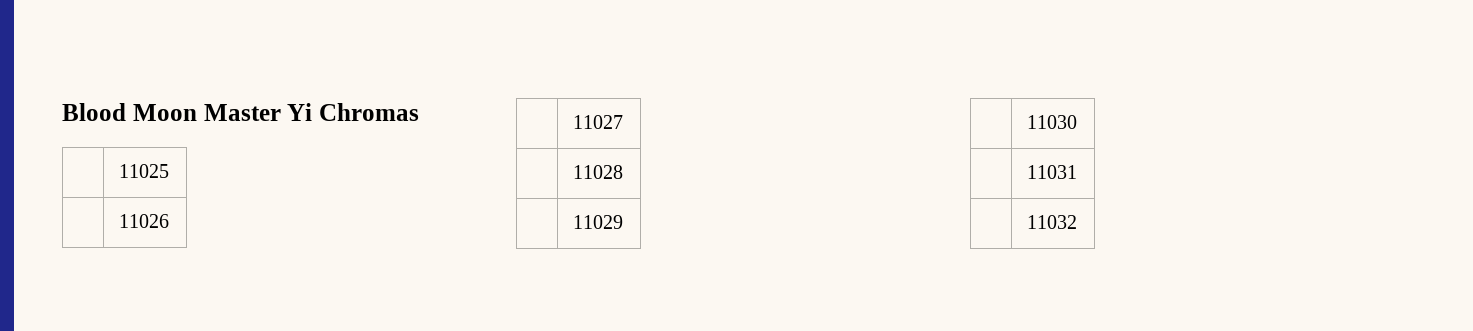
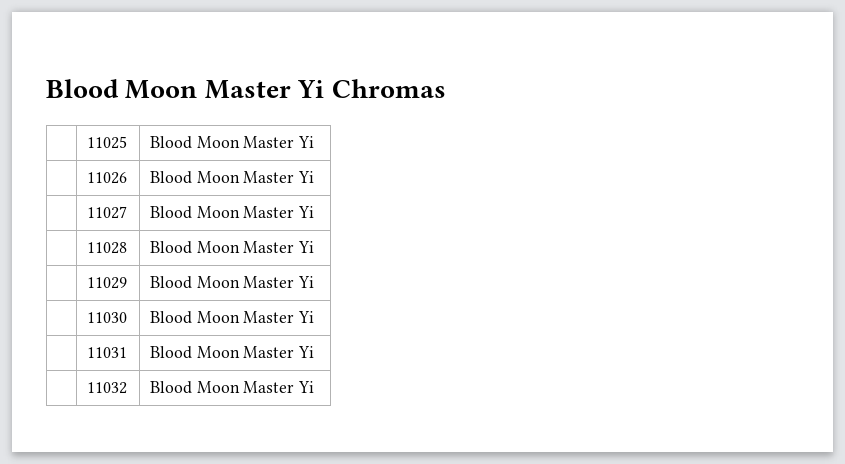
[118,214,169,228] [572,115,623,129] [572,165,623,179] [572,215,623,229] [1026,115,1077,129] [1026,165,1077,179] [1026,215,1077,229] // | 11026 // | 11027 // | 11028 // | 11029 // | 11030 // | 11031 // | 11032 -> [149,136,315,149] [86,172,127,184] [149,171,315,184] [86,206,127,219] [149,206,315,219] [86,242,127,254] [149,241,315,254] [86,277,127,289] [149,276,315,289] [86,312,127,323] [149,311,315,324] [86,347,127,358] [149,346,315,359] [86,382,127,394] [149,381,315,394] | Blood Moon Master Yi // | 11026 | Blood Moon Master Yi // | 11027 | Blood Moon Master Yi // | 11028 | Blood Moon Master Yi // | 11029 | Blood Moon Master Yi // | 11030 | Blood Moon Master Yi // | 11031 | Blood Moon Master Yi // | 11032 | Blood Moon Master Yi

